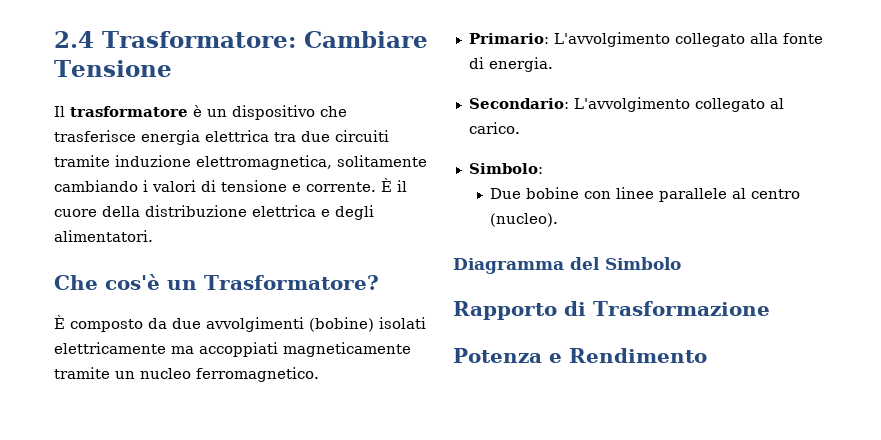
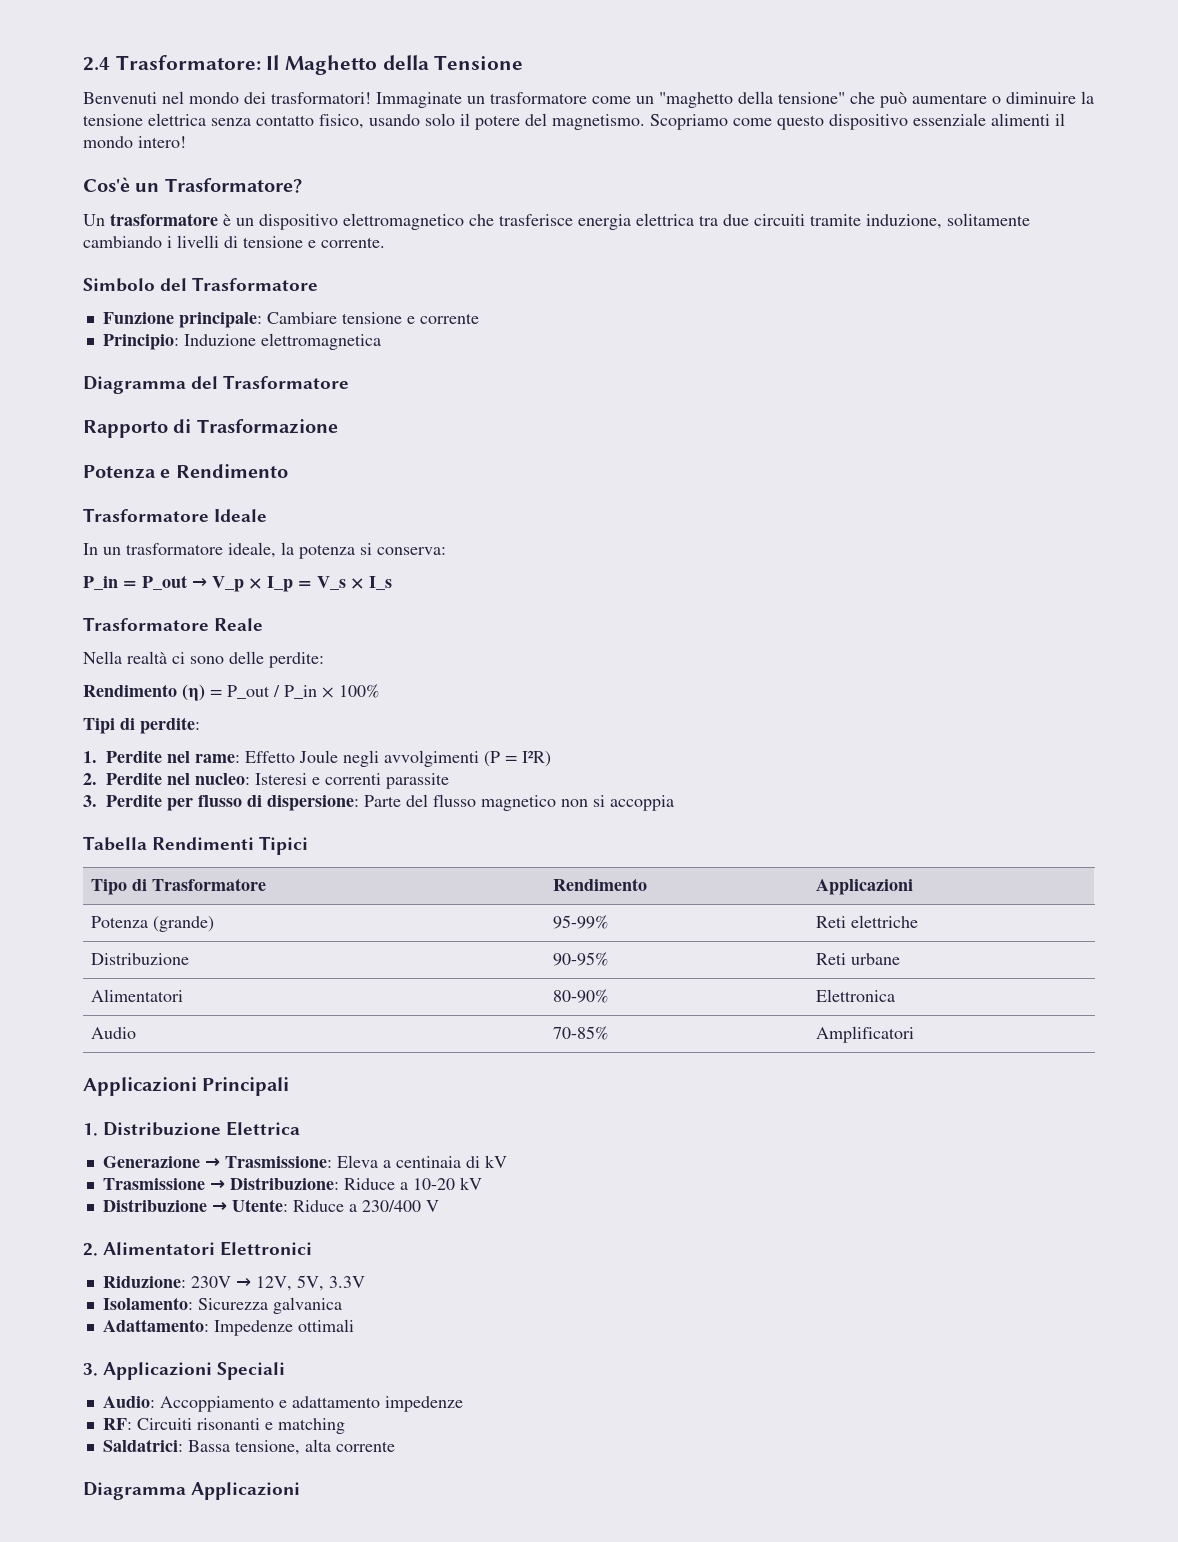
[303,31,428,48] [54,60,172,77] [54,106,65,117] Cambiare Tensione // Il -> [266,55,524,75] [83,91,1094,108] [83,113,1065,130] [83,136,186,148] [83,177,302,193] [83,214,105,226] Il Maghetto della Tensione // Benvenuti nel mondo dei trasformatori! Immaginate un trasformatore come un "maghetto della tensione" che può aumentare o diminuire la tensione elettrica senza contatto fisico, usando solo il potere del magnetismo. Scopriamo come questo dispositivo essenziale alimenti il mondo intero! // Cos'è un Trasformatore? // Un
(315, 112) none -> [343,213,464,230] elettromagnetico
[115,155,332,170] induzione elettromagnetica, -> [866,214,942,229] induzione,
[152,180,196,192] valori -> [177,235,219,248] livelli
[381,178,407,192] [54,205,374,220] [54,230,153,242] [54,274,379,290] [54,315,426,332] [54,342,411,357] [54,367,319,382] [468,32,823,47] [468,57,553,72] [468,97,784,112] [468,122,520,134] [468,163,543,174] [490,187,801,202] [490,213,559,227] È il cuore della distribuzione elettrica e degli alimentatori. // Che cos'è un Trasformatore? // È composto da due avvolgimenti (bobine) isolati elettricamente ma accoppiati magneticamente tramite un nucleo ferromagnetico. // Primario: L'avvolgimento collegato alla fonte di energia. // Secondario: L'avvolgimento collegato al carico. // Simbolo: // Due bobine con linee parallele al centro (nucleo). -> [83,277,319,292] [102,312,479,328] [102,333,381,350] // Simbolo del Trasformatore // Funzione principale: Cambiare tensione e corrente // Principio: Induzione elettromagnetica
[605,257,681,270] Simbolo -> [223,375,350,389] Trasformatore
(707, 355) none -> [83,508,268,522] [83,542,446,559] [83,575,392,592] [83,617,264,631] [83,651,324,668] [83,684,379,701] [83,717,200,734] [83,750,551,767] [83,772,449,789] [83,794,674,811] [83,836,309,855] [90,878,266,895] [552,878,647,891] [815,879,913,895] [90,916,214,932] [552,915,608,929] [815,915,918,928] [90,953,189,965] [552,952,608,966] [815,953,900,965] [90,989,183,1002] [552,989,608,1003] [815,989,895,1002] [90,1027,136,1039] [552,1026,608,1040] [815,1026,914,1043] [83,1077,290,1096] [83,1121,301,1136] [102,1155,507,1168] [102,1177,482,1190] [102,1199,439,1212] [83,1241,313,1256] [102,1275,365,1291] [102,1297,342,1314] [102,1319,354,1336] [83,1362,286,1380] [102,1396,463,1412] [102,1418,345,1434] [102,1439,395,1455] [83,1482,301,1500] // Trasformatore Ideale // In un trasformatore ideale, la potenza si conserva: // P_in = P_out → V_p × I_p = V_s × I_s // Trasformatore Reale // Nella realtà ci sono delle perdite: // Rendimento (η) = P_out / P_in × 100% // Tipi di perdite: // 1. Perdite nel rame: Effetto Joule negli avvolgimenti (P = I²R) // 2. Perdite nel nucleo: Isteresi e correnti parassite // 3. Perdite per flusso di dispersione: Parte del flusso magnetico non si accoppia // Tabella Rendimenti Tipici // Tipo di Trasformatore | Rendimento | Applicazioni // Potenza (grande) | 95-99% | Reti elettriche // Distribuzione | 90-95% | Reti urbane // Alimentatori | 80-90% | Elettronica // Audio | 70-85% | Amplificatori // Applicazioni Principali // 1. Distribuzione Elettrica // Generazione → Trasmissione: Eleva a centinaia di kV // Trasmissione → Distribuzione: Riduce a 10-20 kV // Distribuzione → Utente: Riduce a 230/400 V // 2. Alimentatori Elettronici // Riduzione: 230V → 12V, 5V, 3.3V // Isolamento: Sicurezza galvanica // Adattamento: Impedenze ottimali // 3. Applicazioni Speciali // Audio: Accoppiamento e adattamento impedenze // RF: Circuiti risonanti e matching // Saldatrici: Bassa tensione, alta corrente // Diagramma Applicazioni

